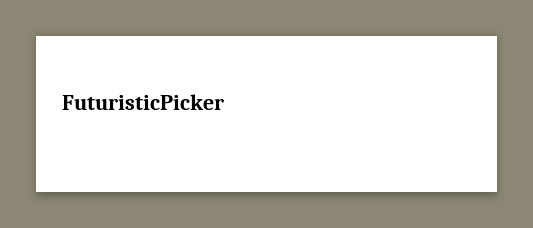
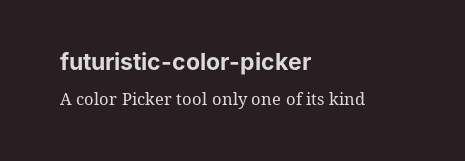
[62,94,224,110] FuturisticPicker -> [60,52,311,75] [60,92,365,109] futuristic-color-picker // A color Picker tool only one of its kind

